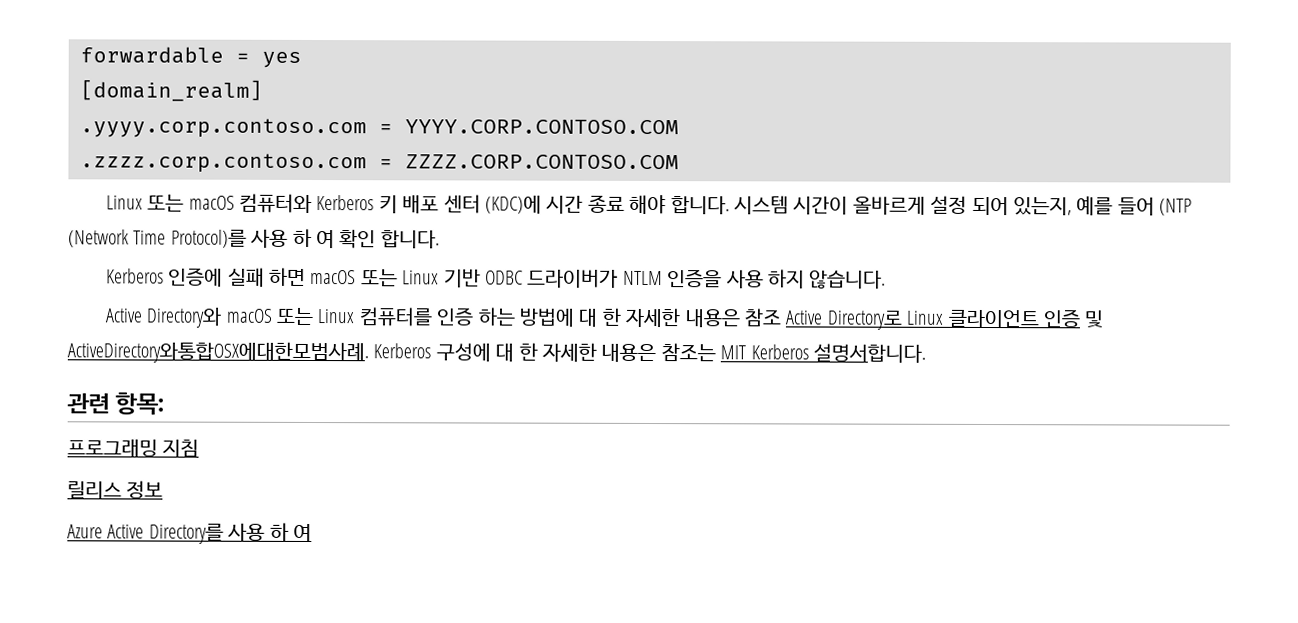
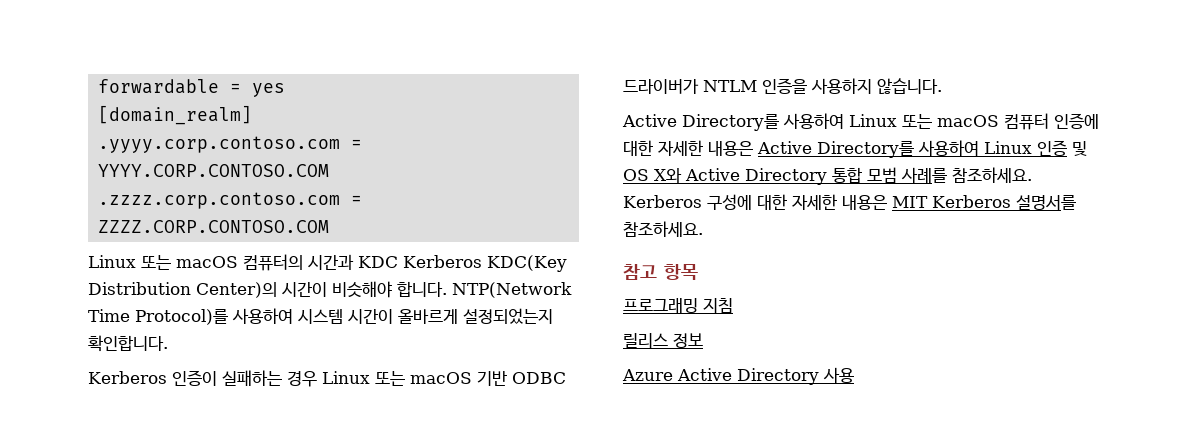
[238,193,1193,216] [68,228,440,249] [105,267,440,287] 컴퓨터와 Kerberos 키 배포 센터 (KDC)에 시간 종료 해야 합니다. 시스템 시간이 올바르게 설정 되어 있는지, 예를 들어 (NTP (Network Time Protocol)를 사용 하 여 확인 합니다. // Kerberos 인증에 실패 하면 macOS 또는 Linux -> [243,254,567,272] [88,281,572,298] [88,308,553,325] [88,335,168,352] [88,370,472,387] 컴퓨터의 시간과 KDC Kerberos KDC(Key Distribution Center)의 시간이 비슷해야 합니다. NTP(Network Time Protocol)를 사용하여 시스템 시간이 올바르게 설정되었는지 확인합니다. // Kerberos 인증이 실패하는 경우 Linux 또는 macOS
[725,269,805,289] 사용 하지 -> [811,78,872,94] 사용하지
[146,307,1105,330] [67,341,716,364] Directory와 macOS 또는 Linux 컴퓨터를 인증 하는 방법에 대 한 자세한 내용은 참조 Active Directory로 Linux 클라이언트 인증 및 ActiveDirectory와통합OSX에대한모범사례. Kerberos 구성에 대 한 자세한 내용은 참조는 -> [682,113,1099,131] [623,140,1087,158] [623,167,1032,185] [623,194,887,210] Directory를 사용하여 Linux 또는 macOS 컴퓨터 인증에 대한 자세한 내용은 Active Directory를 사용하여 Linux 인증 및 OS X와 Active Directory 통합 모범 사례를 참조하세요. Kerberos 구성에 대한 자세한 내용은
[812,343,926,363] [67,392,165,415] 설명서합니다. // 관련 항목: -> [1016,195,1076,210] [623,221,703,237] [623,264,698,280] 설명서를 참조하세요. // 참고 항목
[148,522,312,544] Directory를 사용 하 여 -> [737,367,854,385] Directory 사용

